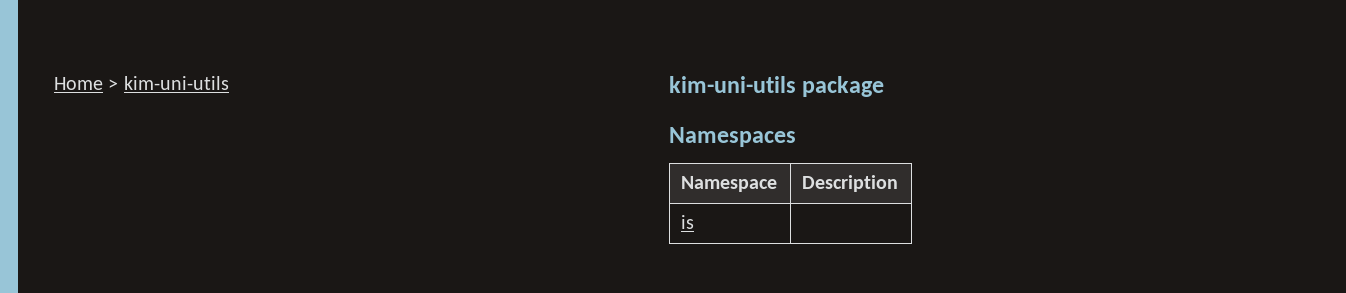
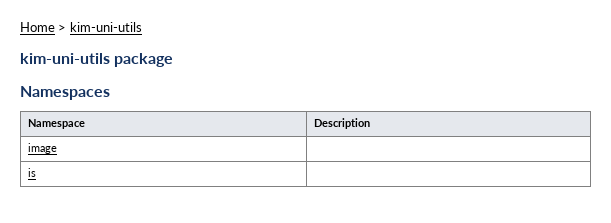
(899, 183) none -> [27,143,57,154] // image |

